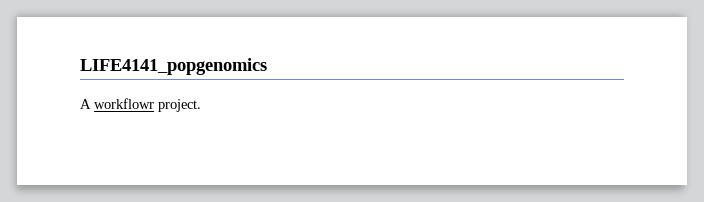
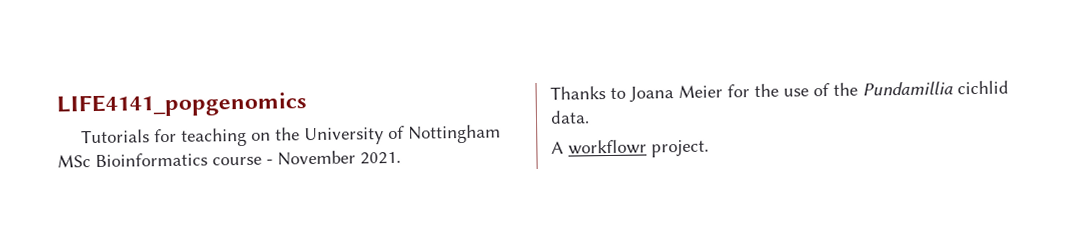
(267, 66) none -> [81,124,502,147] [57,150,401,168] [550,80,1009,103] [550,110,590,124] // Tutorials for teaching on the University of Nottingham MSc Bioinformatics course - November 2021. // Thanks to Joana Meier for the use of the Pundamillia cichlid data.

